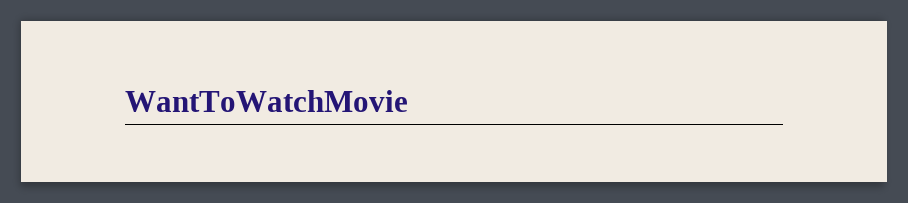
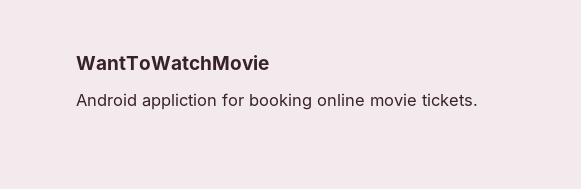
(408, 101) none -> [76,93,478,110] // Android appliction for booking online movie tickets.

